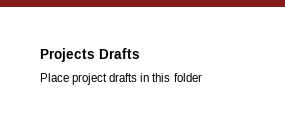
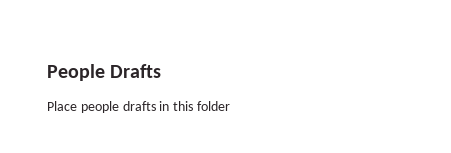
[40,48,95,62] Projects -> [47,64,105,81] People
[72,73,108,85] project -> [80,101,119,113] people

